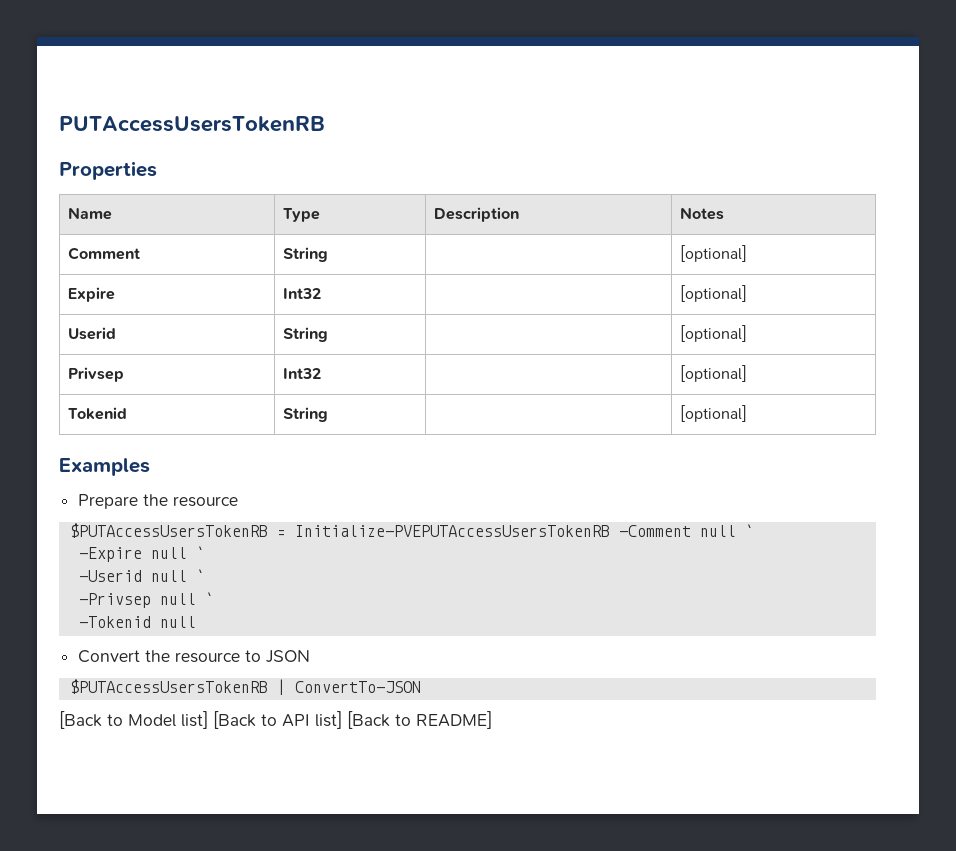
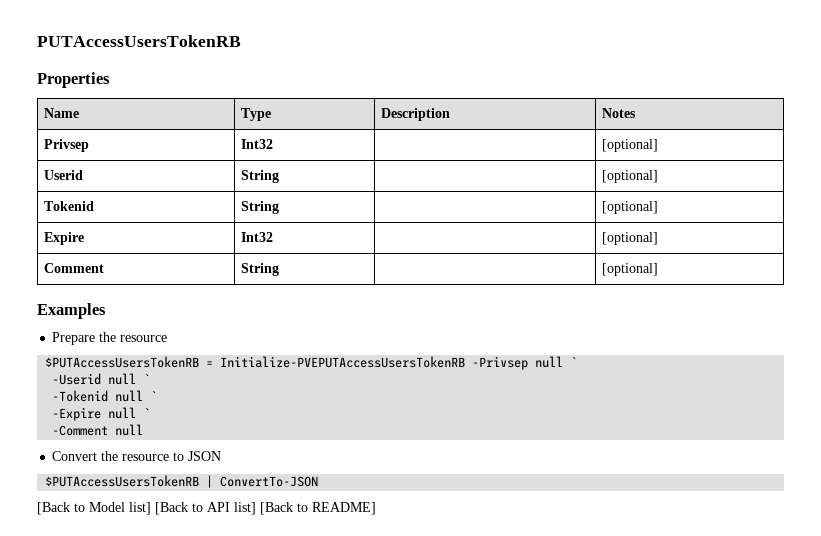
[68,247,141,260] Comment -> [43,139,89,152] [240,139,273,149] [601,139,658,152] [43,170,83,180] [240,170,279,183] [601,170,658,183] [43,201,94,211] Privsep | Int32 | | [optional] // Userid | String | | [optional] // Tokenid
[68,327,117,340] [283,327,329,342] [680,325,748,342] [68,367,125,382] [283,368,322,379] [680,365,748,382] [68,407,128,420] Userid | String | | [optional] // Privsep | Int32 | | [optional] // Tokenid -> [43,263,104,273] Comment
[618,525,691,537] -Comment -> [472,356,578,370] [52,373,151,385] [52,390,109,402] -Privsep null ` // -Userid null ` // -Tokenid
[78,569,205,582] [78,592,214,608] [78,616,151,628] -Userid null ` // -Privsep null ` // -Tokenid -> [52,425,109,436] -Comment

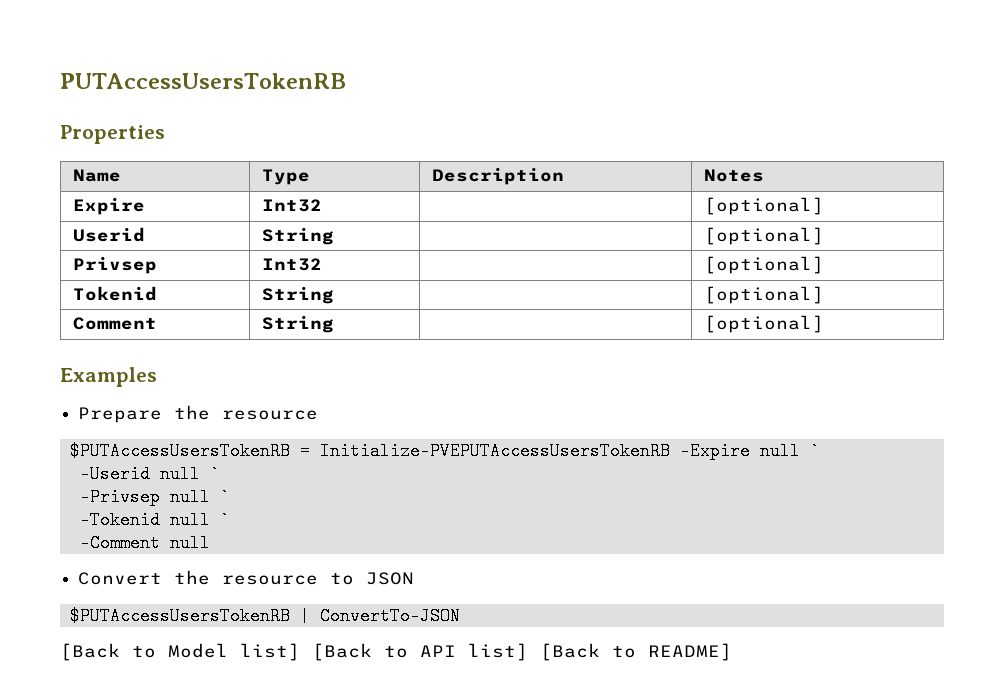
[43,139,89,152] Privsep -> [72,197,145,215] Expire
[43,201,94,211] [240,201,279,214] [601,201,658,214] [43,232,84,245] [240,232,273,242] Tokenid | String | | [optional] // Expire | Int32 -> [72,256,157,274] [261,258,322,271] [703,256,824,274] [72,286,157,301] [261,286,334,304] Privsep | Int32 | | [optional] // Tokenid | String
[472,356,529,370] -Privsep -> [679,442,750,460] -Expire
[52,390,158,402] [52,407,102,421] -Tokenid null ` // -Expire -> [79,488,230,506] [79,511,160,529] -Privsep null ` // -Tokenid

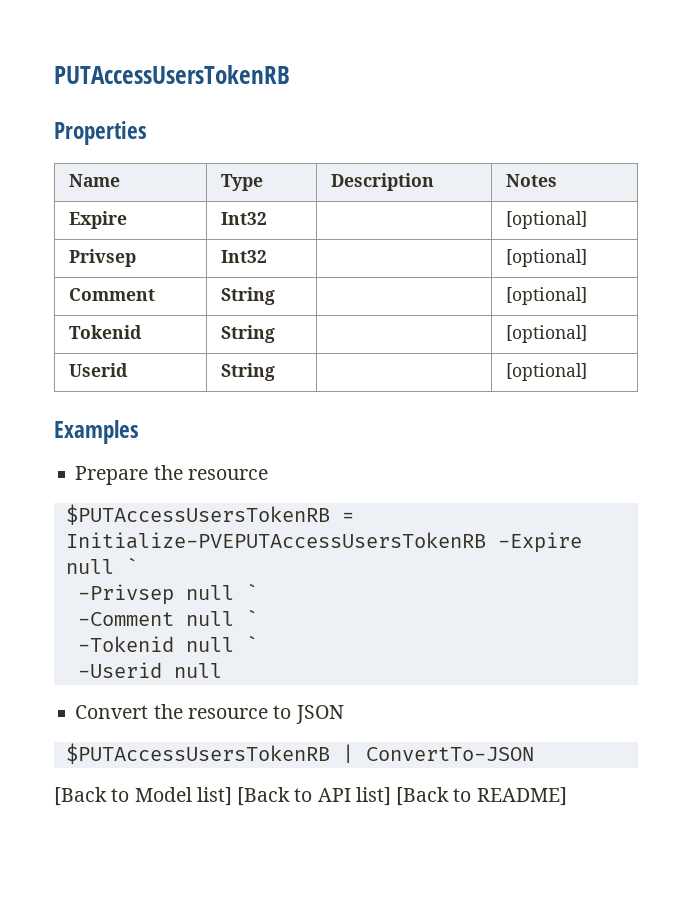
[72,227,145,242] [261,227,334,245] [703,227,824,245] [72,256,157,274] [261,258,322,271] Userid | String | | [optional] // Privsep | Int32 -> [68,249,136,267] [220,250,267,263] [505,249,587,267] [68,288,155,301] [220,287,275,305] Privsep | Int32 | | [optional] // Comment | String
[72,317,157,330] Comment -> [68,363,128,377] Userid
[79,465,220,483] [79,488,160,506] -Userid null ` // -Privsep -> [77,583,258,605] [77,612,174,626] -Privsep null ` // -Comment
[79,534,160,552] -Comment -> [77,662,162,678] -Userid

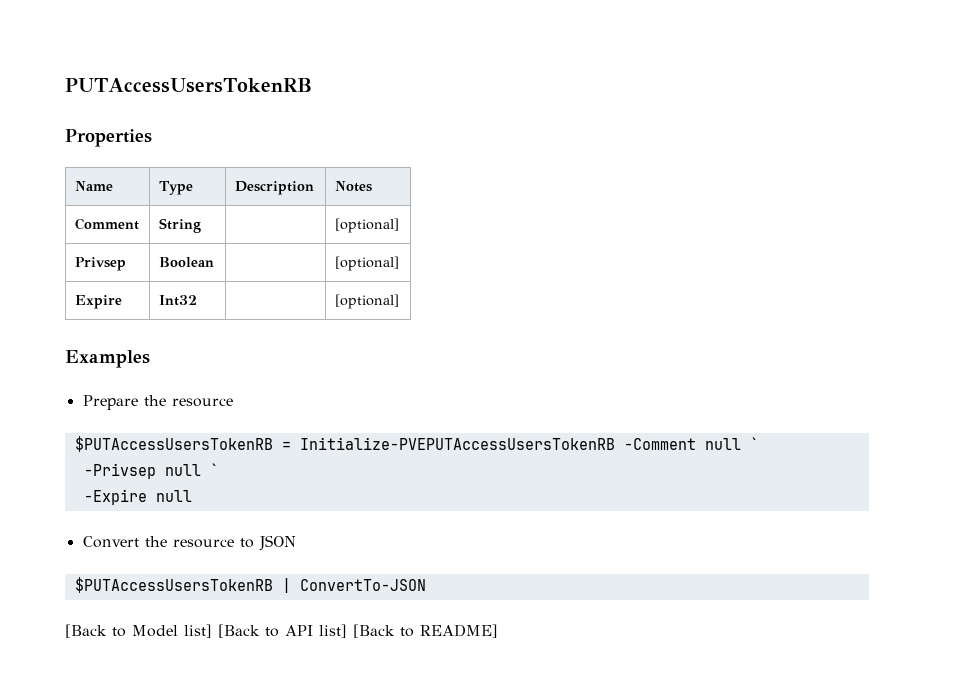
[68,211,127,229] [220,212,267,225] [505,211,587,229] [68,249,136,267] [220,250,267,263] [505,249,587,267] // Expire | Int32 | | [optional] // Privsep | Int32 | | [optional] -> (372, 186) none
[68,325,142,339] [220,325,275,343] [505,325,587,343] [68,363,128,377] [220,363,275,381] Tokenid | String | | [optional] // Userid | String -> [74,257,126,271] [158,257,214,267] [334,256,399,271] [74,295,122,309] [158,295,197,306] Privsep | Boolean | | [optional] // Expire | Int32
[497,532,582,553] -Expire -> [623,438,696,450] -Comment
[77,609,258,626] [77,635,258,652] [77,662,162,678] -Comment null ` // -Tokenid null ` // -Userid -> [83,489,147,505] -Expire

